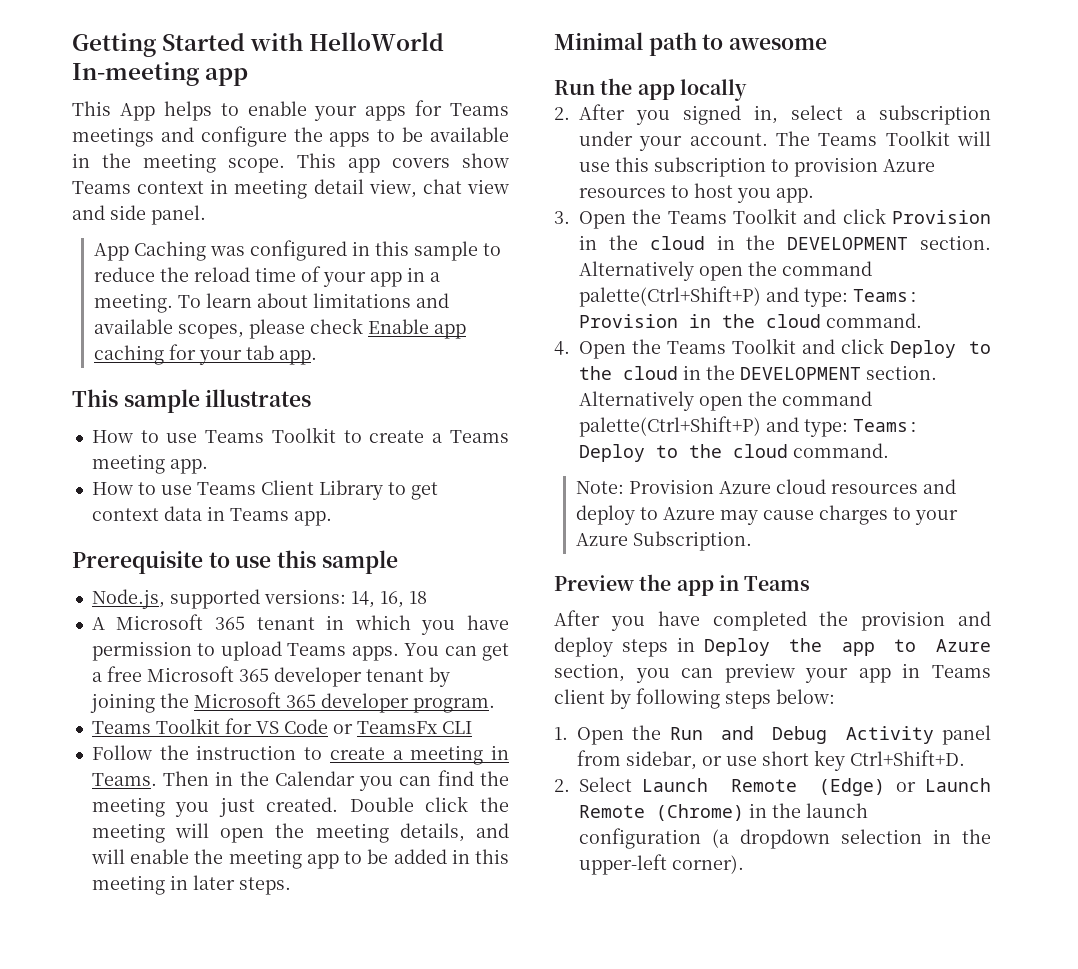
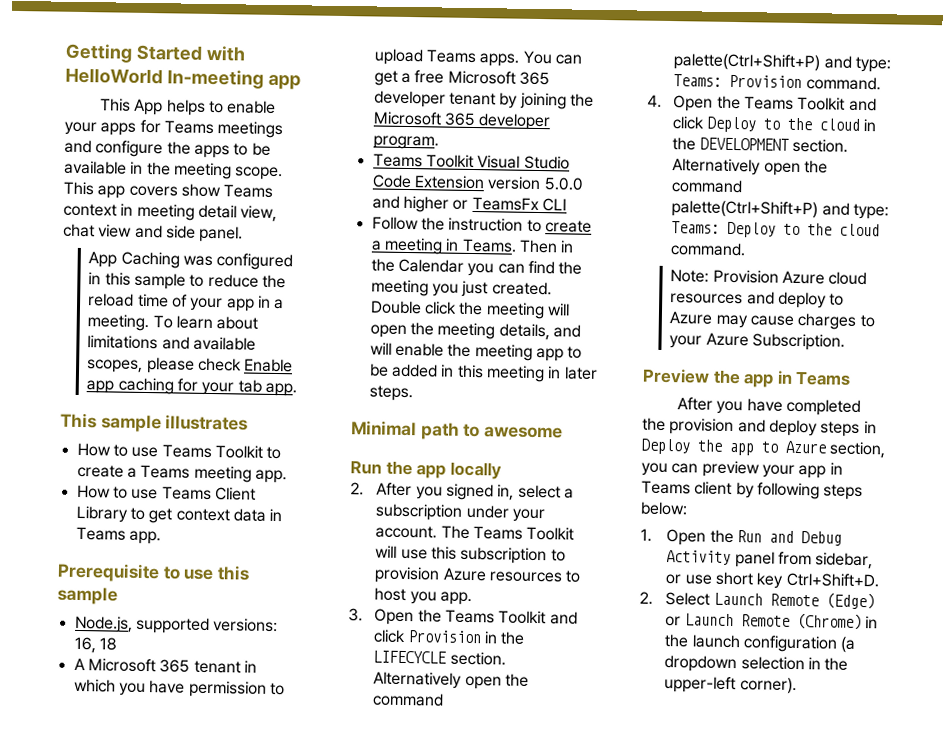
[350,591,375,608] 14, -> (279, 625) none
[224,718,328,734] for VS Code -> [477,155,570,170] [371,174,584,191] [371,195,449,213] Visual Studio Code Extension version 5.0.0 and higher
[649,235,909,250] cloud in the DEVELOPMENT -> [373,650,448,664] LIFECYCLE
[689,314,821,328] in the cloud -> (803, 81) none

